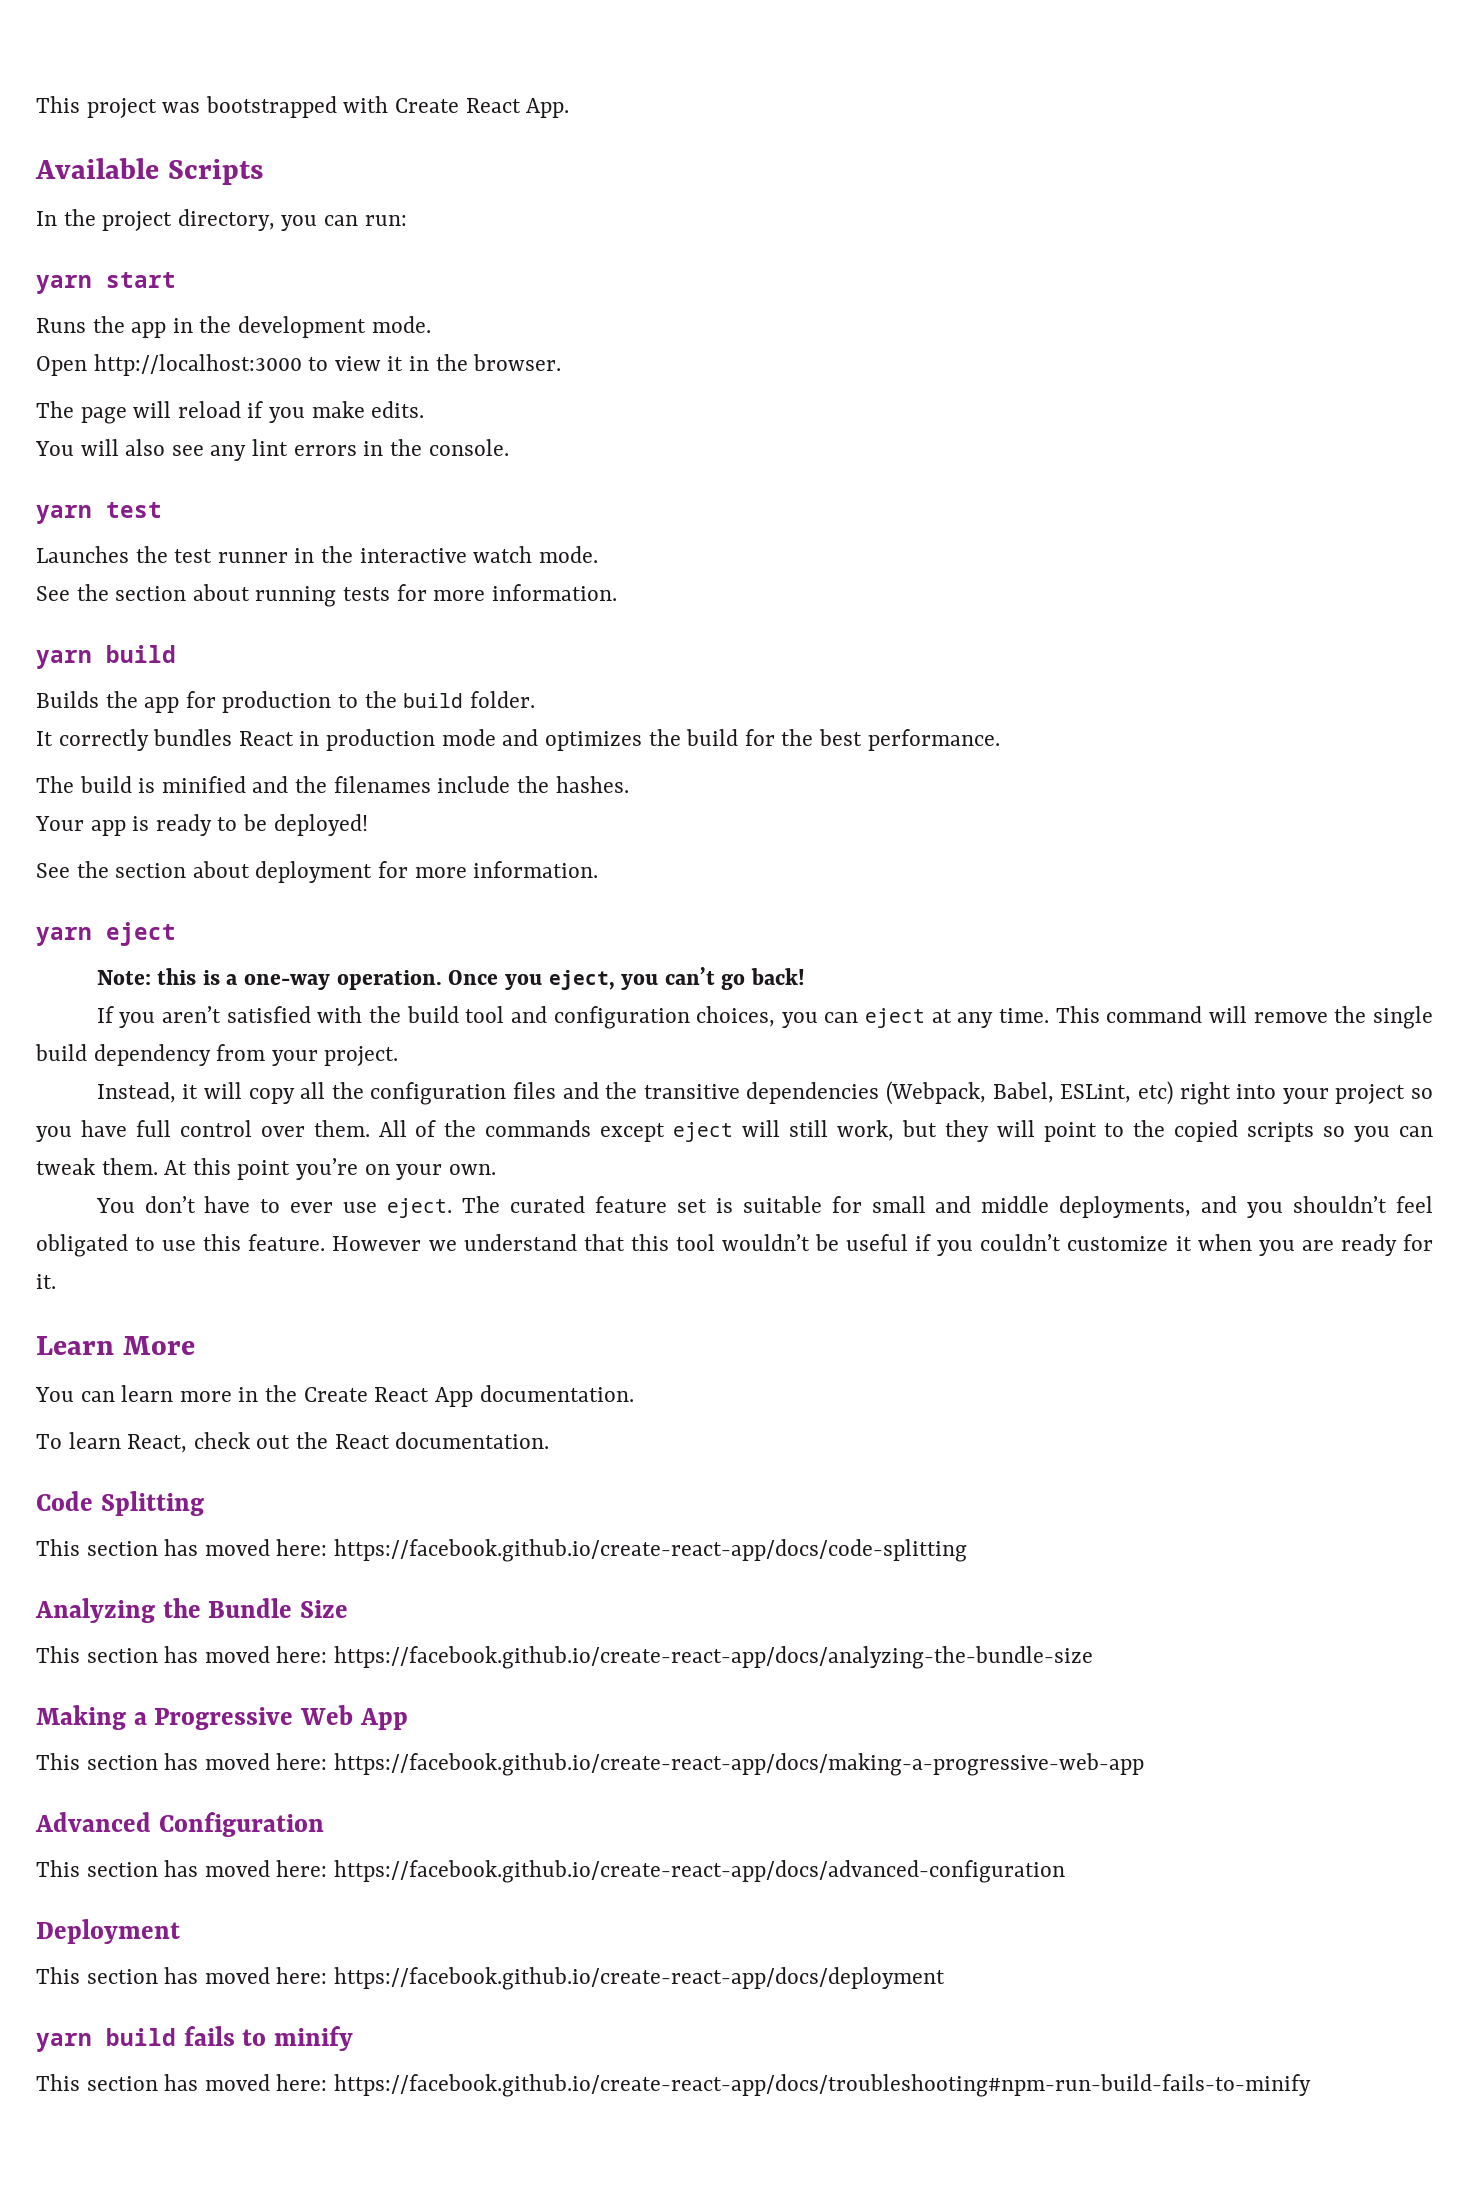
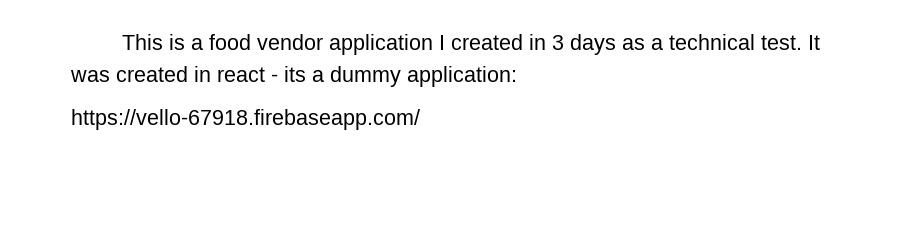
[36,96,570,118] [35,158,263,185] [36,209,407,231] [36,272,176,294] [36,316,431,338] [36,354,562,376] [36,401,425,424] [35,439,509,461] [36,502,162,524] [36,546,598,563] [36,584,617,607] [36,645,176,669] [36,691,535,713] [36,729,1000,751] [36,776,629,793] [35,814,368,836] [36,861,599,883] [36,922,176,946] [96,967,806,990] [96,1006,1433,1029] [35,1044,399,1066] [96,1081,1433,1105] [36,1120,1433,1142] [36,1158,496,1180] [95,1196,1433,1218] [36,1234,1434,1257] [36,1274,56,1289] [36,1336,195,1355] [35,1385,634,1407] [36,1432,550,1453] [36,1491,204,1516] [36,1539,968,1562] [35,1598,349,1623] [36,1646,1094,1669] [36,1705,408,1730] [36,1753,1145,1776] [35,1812,324,1837] [36,1860,1066,1883] [36,1919,180,1944] [36,1967,946,1990] [36,2026,354,2052] [36,2074,1312,2097] This project was bootstrapped with Create React App. // Available Scripts // In the project directory, you can run: // yarn start // Runs the app in the development mode. // Open http://localhost:3000 to view it in the browser. // The page will reload if you make edits. // You will also see any lint errors in the console. // yarn test // Launches the test runner in the interactive watch mode. // See the section about running tests for more information. // yarn build // Builds the app for production to the build folder. // It correctly bundles React in production mode and optimizes the build for the best performance. // The build is minified and the filenames include the hashes. // Your app is ready to be deployed! // See the section about deployment for more information. // yarn eject // Note: this is a one-way operation. Once you eject, you can’t go back! // If you aren’t satisfied with the build tool and configuration choices, you can eject at any time. This command will remove the single build dependency from your project. // Instead, it will copy all the configuration files and the transitive dependencies (Webpack, Babel, ESLint, etc) right into your project so you have full control over them. All of the commands except eject will still work, but they will point to the copied scripts so you can tweak them. At this point you’re on your own. // You don’t have to ever use eject. The curated feature set is suitable for small and middle deployments, and you shouldn’t feel obligated to use this feature. However we understand that this tool wouldn’t be useful if you couldn’t customize it when you are ready for it. // Learn More // You can learn more in the Create React App documentation. // To learn React, check out the React documentation. // Code Splitting // This section has moved here: https://facebook.github.io/create-react-app/docs/code-splitting // Analyzing the Bundle Size // This section has moved here: https://facebook.github.io/create-react-app/docs/analyzing-the-bundle-size // Making a Progressive Web App // This section has moved here: https://facebook.github.io/create-react-app/docs/making-a-progressive-web-app // Advanced Configuration // This section has moved here: https://facebook.github.io/create-react-app/docs/advanced-configuration // Deployment // This section has moved here: https://facebook.github.io/create-react-app/docs/deployment // yarn build fails to minify // This section has moved here: https://facebook.github.io/create-react-app/docs/troubleshooting#npm-run-build-fails-to-minify -> [122,34,821,55] [70,66,517,87] [71,109,420,130] This is a food vendor application I created in 3 days as a technical test. It was created in react - its a dummy application: // https://vello-67918.firebaseapp.com/

